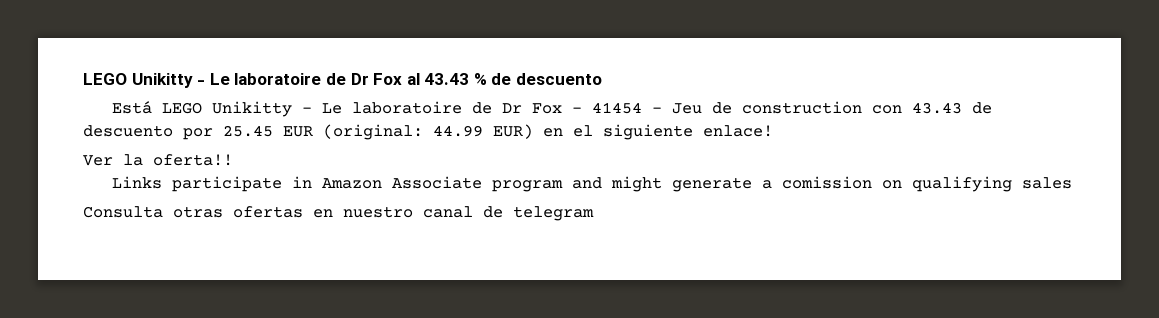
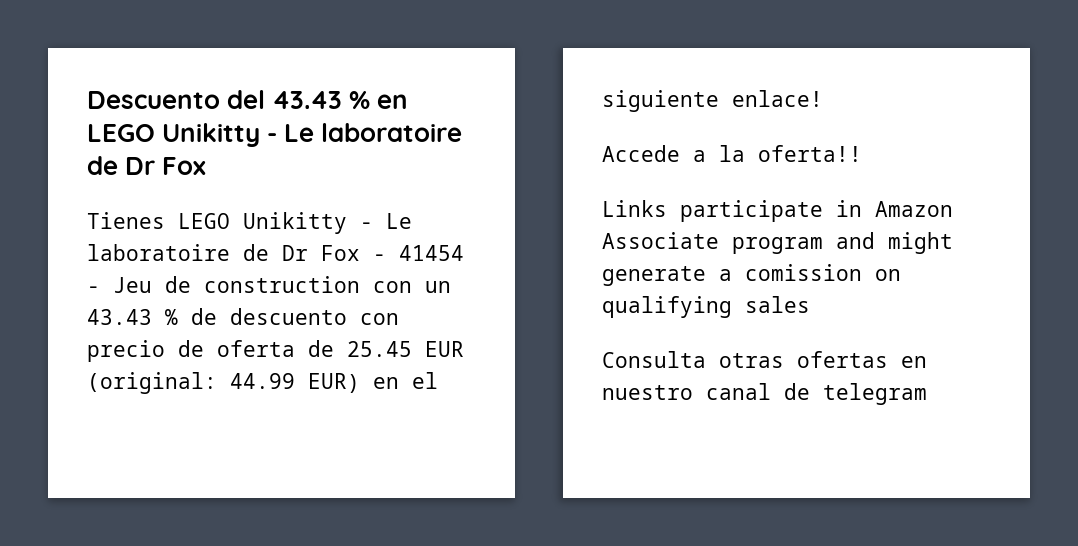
[83,73,603,88] [112,101,153,114] LEGO Unikitty - Le laboratoire de Dr Fox al 43.43 % de descuento // Está -> [87,90,409,109] [87,123,463,147] [87,156,207,175] [87,212,165,229] Descuento del 43.43 % en LEGO Unikitty - Le laboratoire de Dr Fox // Tienes
[912,102,993,114] [83,125,213,140] 43.43 de descuento por -> [425,281,451,293] [87,308,399,325] [87,340,334,362] un 43.43 % de descuento con precio de oferta de
[83,155,113,166] Ver -> [602,145,706,162] Accede a

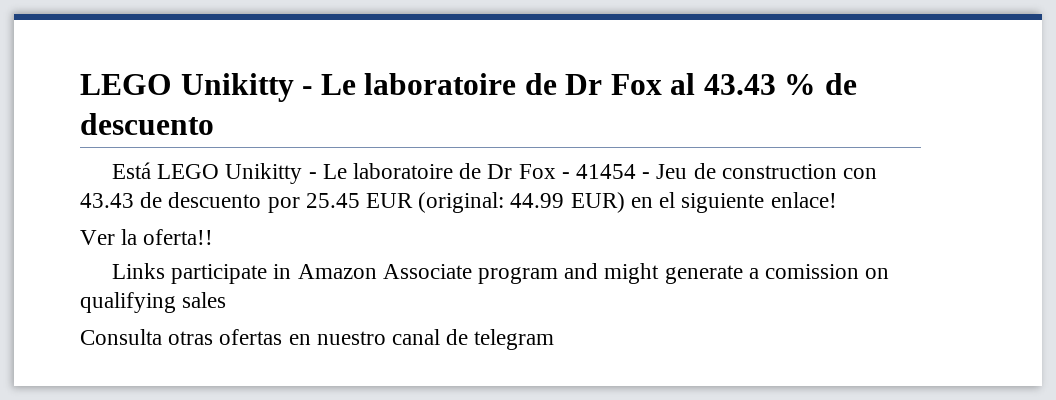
[87,90,409,109] [87,123,463,147] [87,156,207,175] [87,212,165,229] Descuento del 43.43 % en LEGO Unikitty - Le laboratoire de Dr Fox // Tienes -> [80,73,857,102] [80,113,214,135] [111,162,151,179] LEGO Unikitty - Le laboratoire de Dr Fox al 43.43 % de descuento // Está
[425,281,451,293] [87,308,399,325] [87,340,334,362] un 43.43 % de descuento con precio de oferta de -> [80,192,300,213] 43.43 de descuento por
[602,145,706,162] Accede a -> [80,230,115,245] Ver

